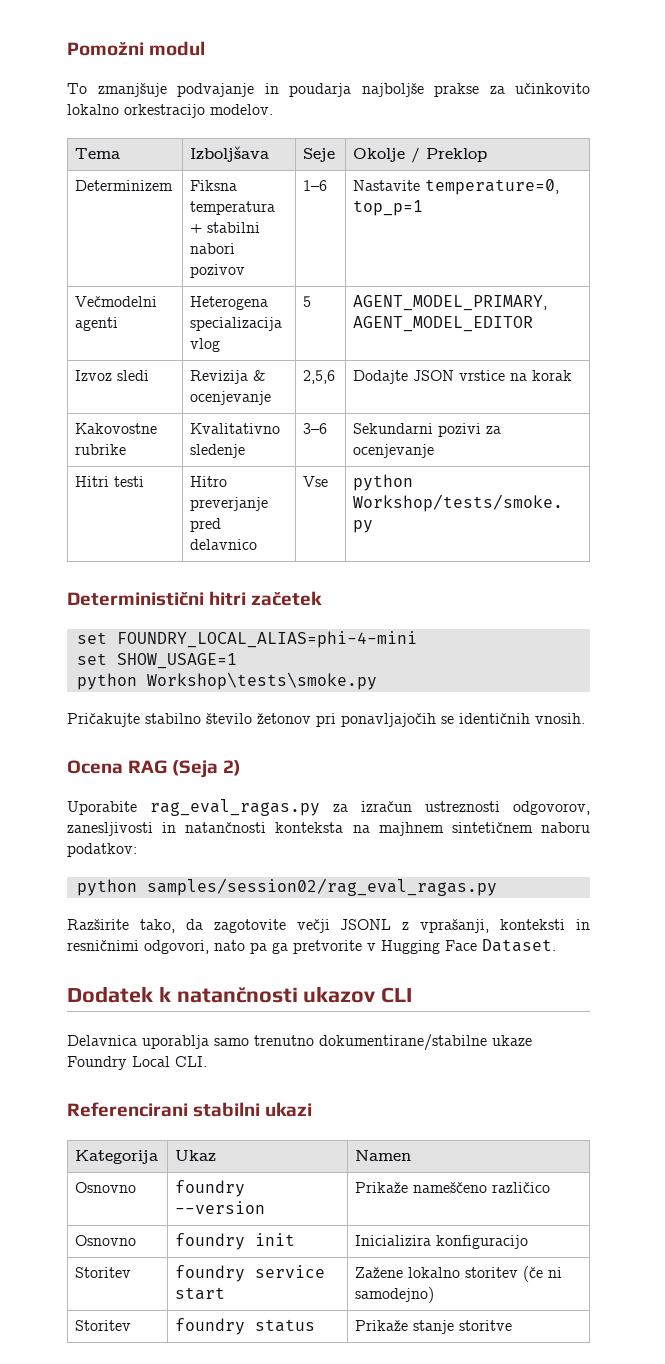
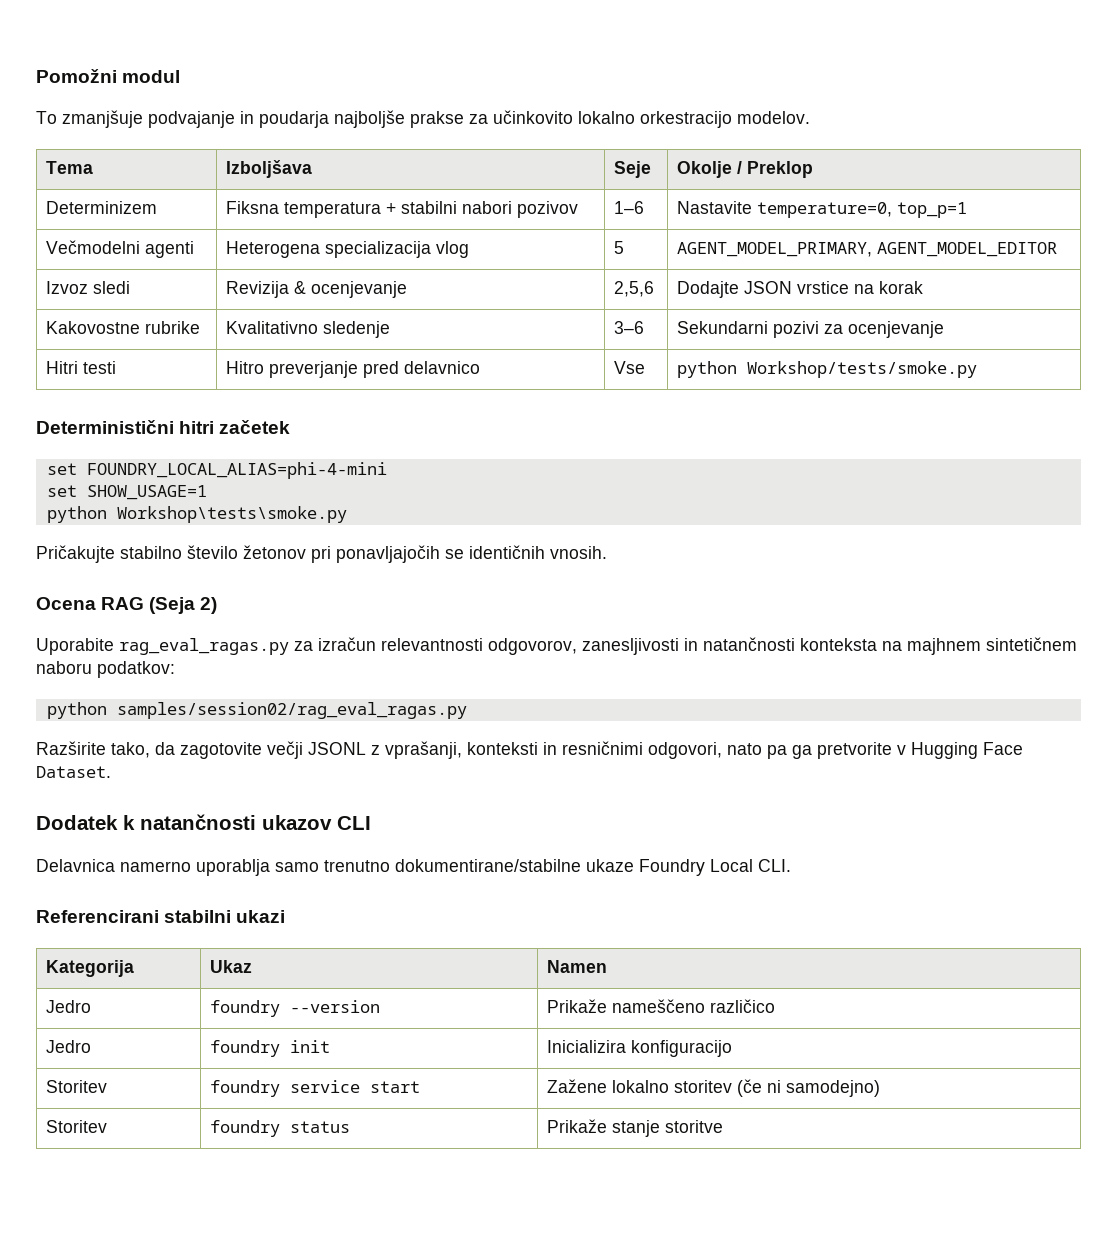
[425,801,500,812] ustreznosti -> [381,638,483,651] relevantnosti
(137, 1040) none -> [120,861,191,872] namerno
[75,1182,137,1193] Osnovno -> [45,1000,91,1013] Jedro
[75,1235,137,1246] Osnovno -> [45,1040,91,1053] Jedro

